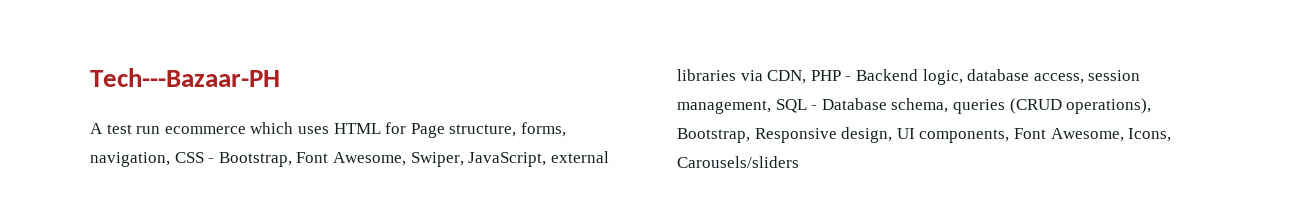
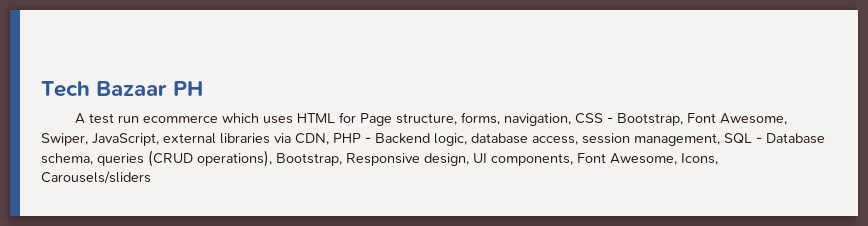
[90,68,280,87] Tech---Bazaar-PH -> [41,81,205,97] Tech Bazaar PH

